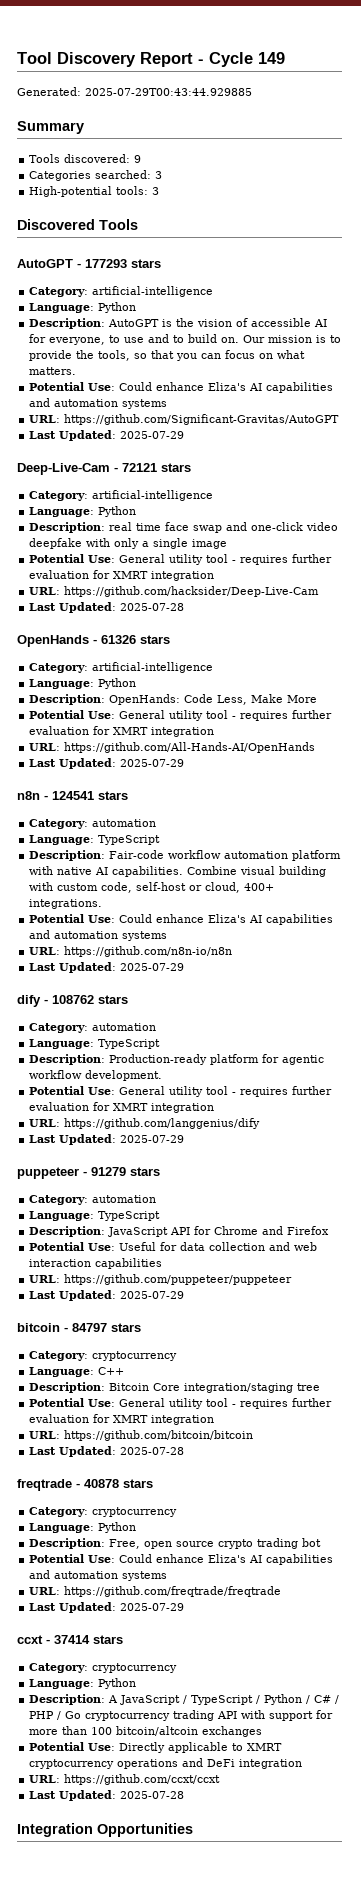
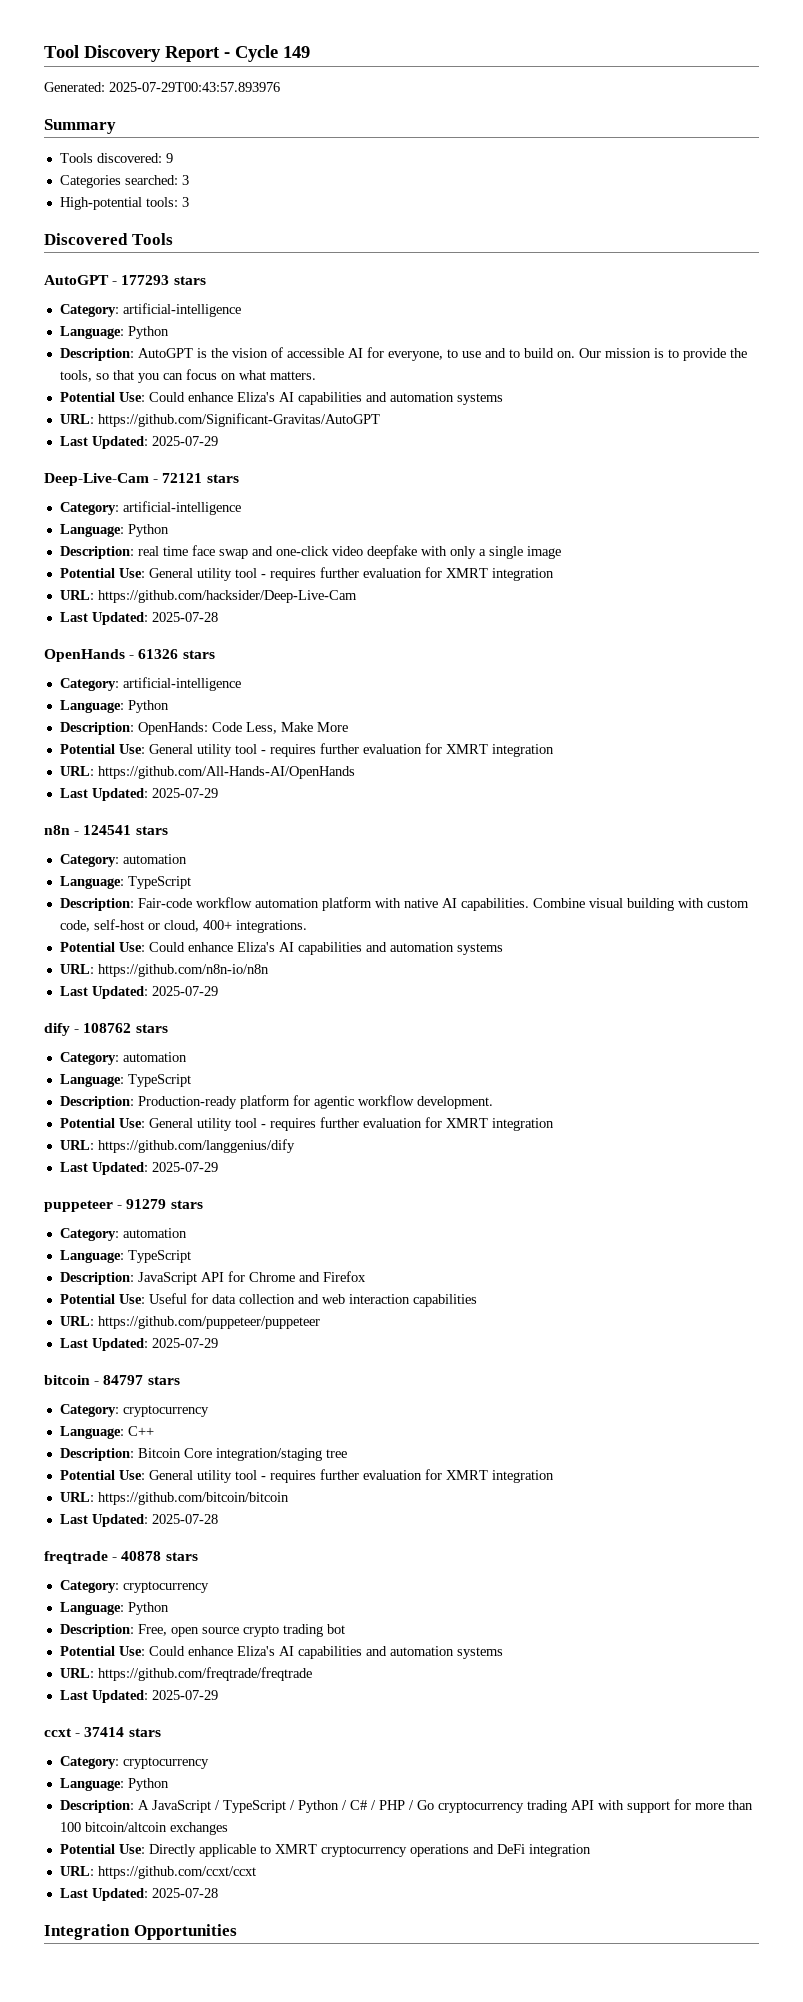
[85,88,252,96] 2025-07-29T00:43:44.929885 -> [109,82,280,92] 2025-07-29T00:43:57.893976

